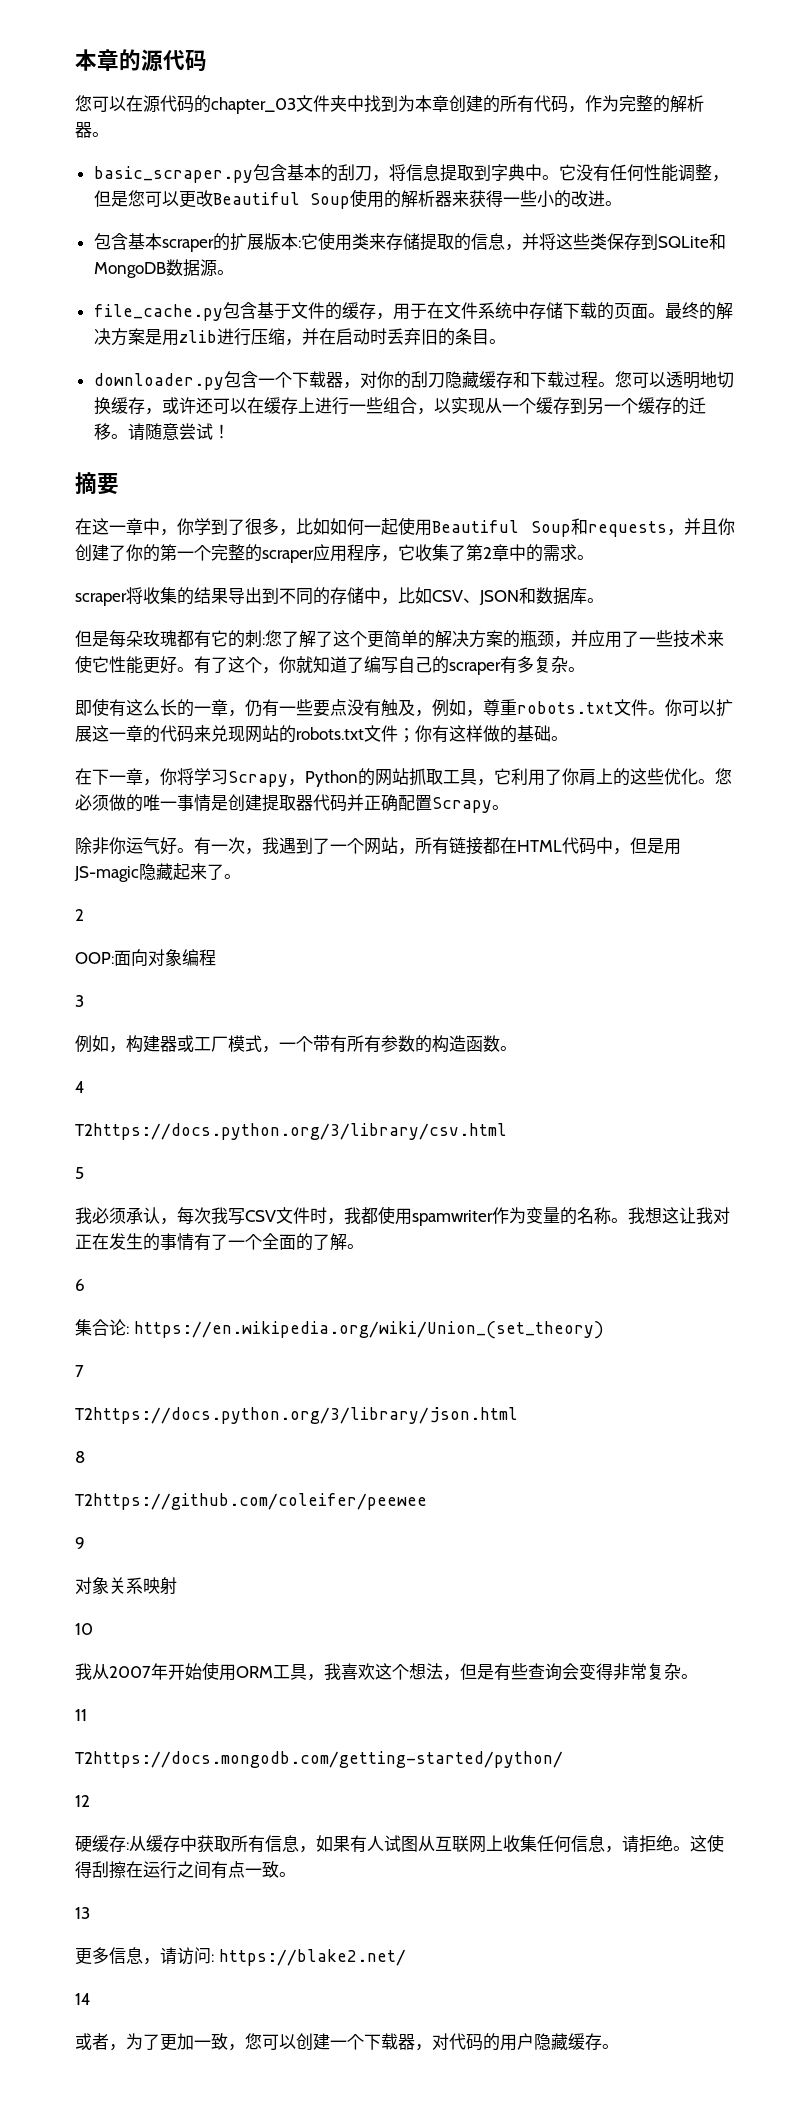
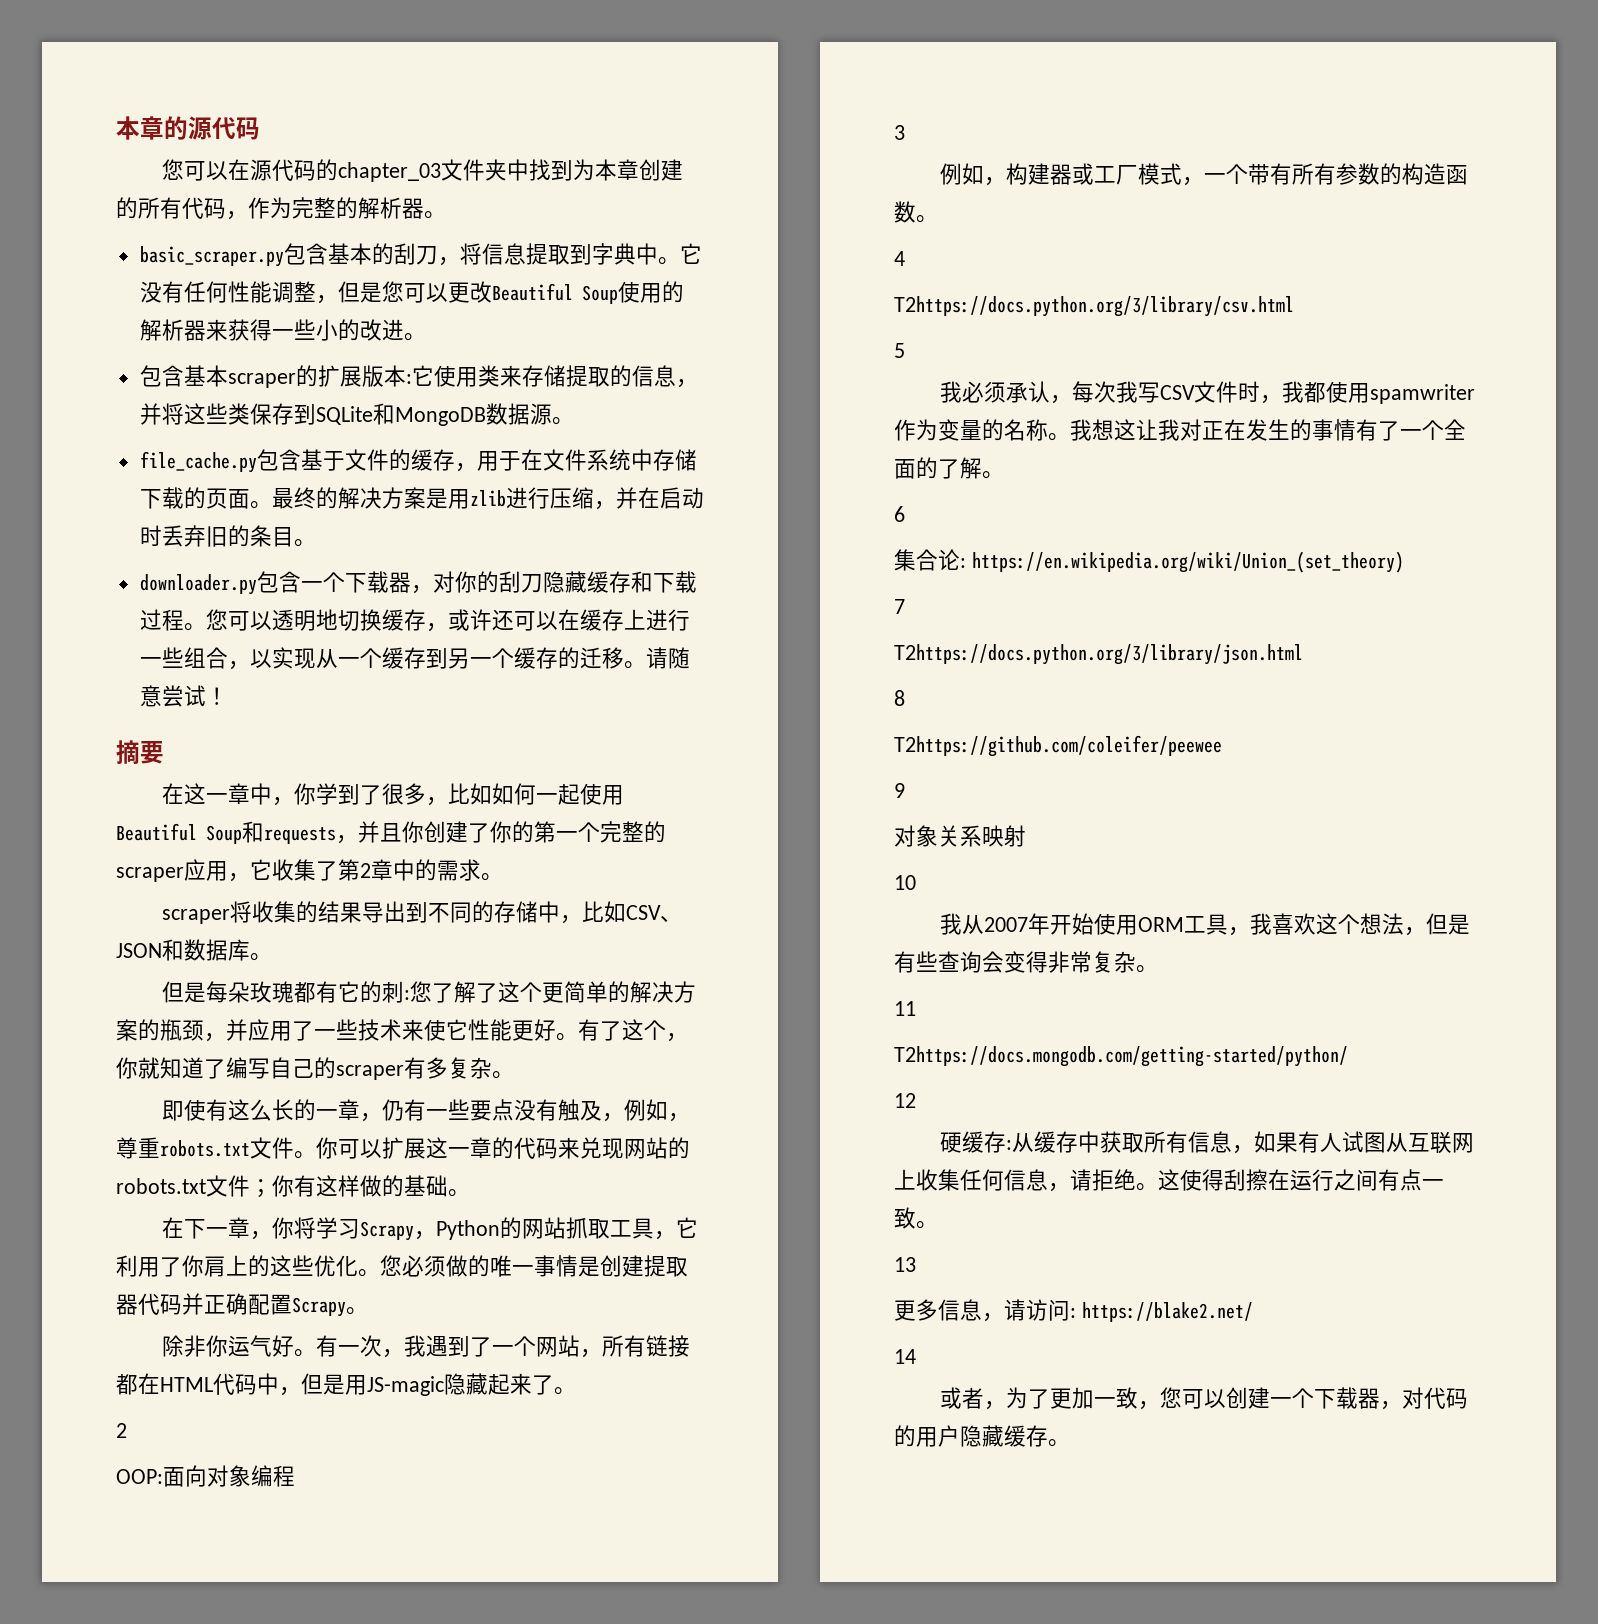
[347,544,381,562] 程序 -> (228, 871) none

